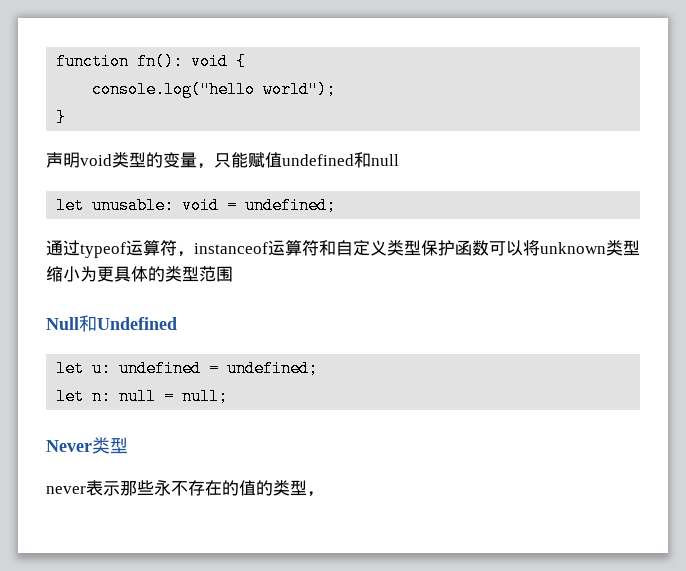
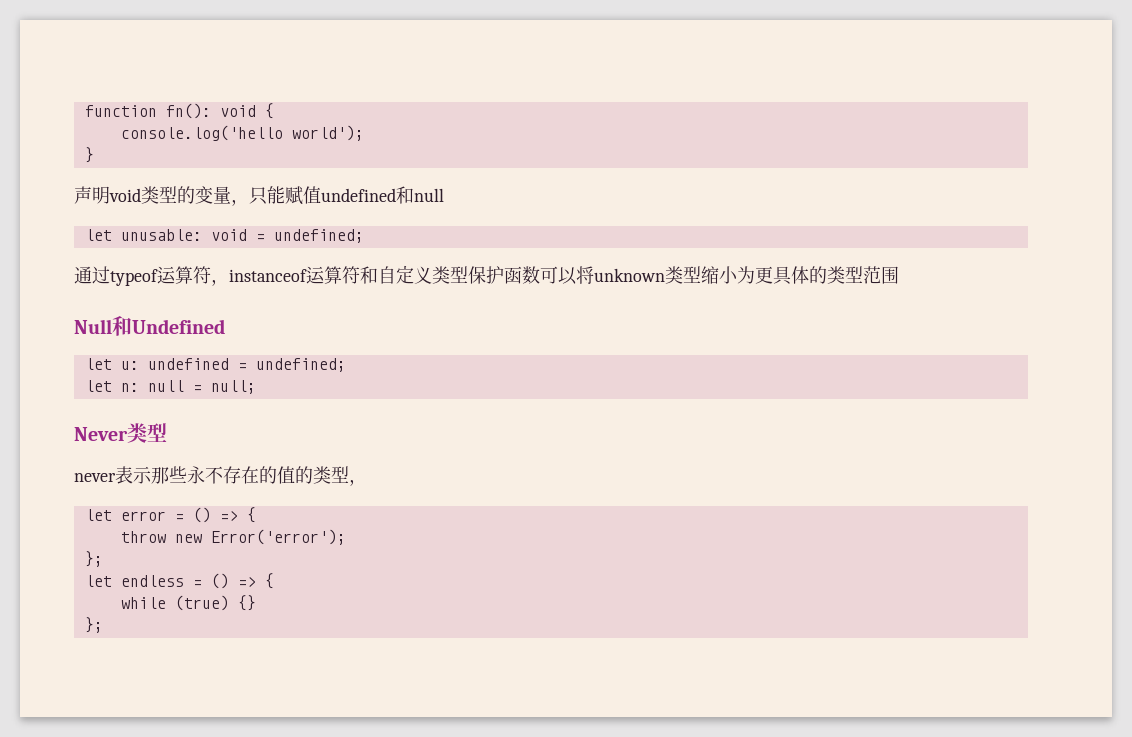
[92,81,337,98] console.log("hello world"); -> [120,125,364,141] console.log('hello world');
(324, 494) none -> [84,507,256,523] [120,529,346,545] [84,551,103,567] [84,573,274,589] [120,595,256,611] [84,617,103,633] // let error = () => { // throw new Error('error'); // }; // let endless = () => { // while (true) {} // };

